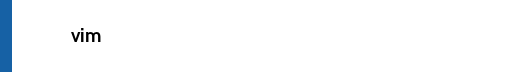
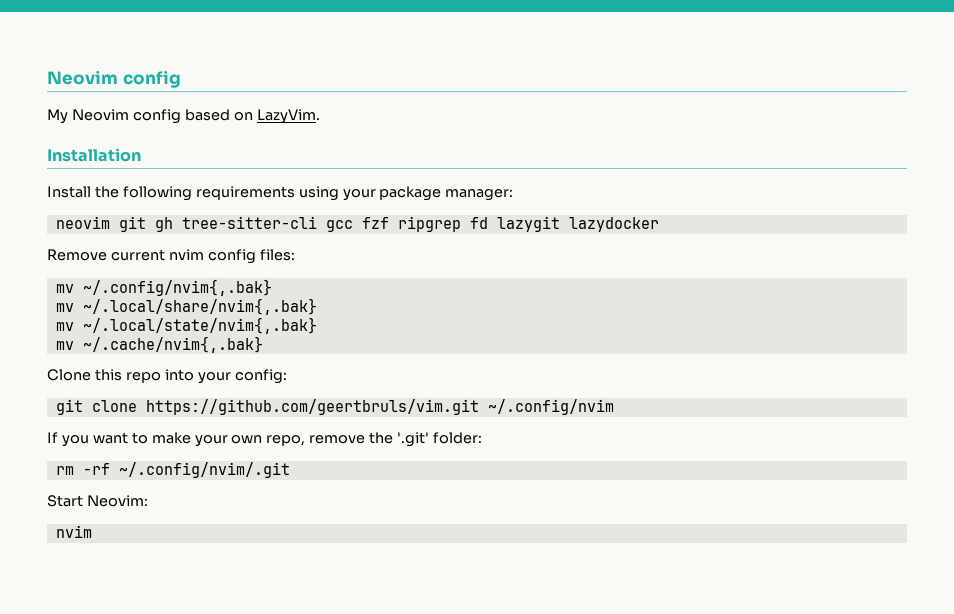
[71,28,101,42] vim -> [47,70,181,88] [47,109,320,124] [47,148,141,162] [47,186,514,201] [55,216,659,232] [47,249,295,264] [55,279,272,296] [55,298,317,315] [55,317,317,334] [55,336,263,353] [47,369,287,384] [55,399,614,415] [47,432,483,447] [55,462,290,478] [47,495,148,507] [55,525,92,538] Neovim config // My Neovim config based on LazyVim. // Installation // Install the following requirements using your package manager: // neovim git gh tree-sitter-cli gcc fzf ripgrep fd lazygit lazydocker // Remove current nvim config files: // mv ~/.config/nvim{,.bak} // mv ~/.local/share/nvim{,.bak} // mv ~/.local/state/nvim{,.bak} // mv ~/.cache/nvim{,.bak} // Clone this repo into your config: // git clone https://github.com/geertbruls/vim.git ~/.config/nvim // If you want to make your own repo, remove the '.git' folder: // rm -rf ~/.config/nvim/.git // Start Neovim: // nvim

